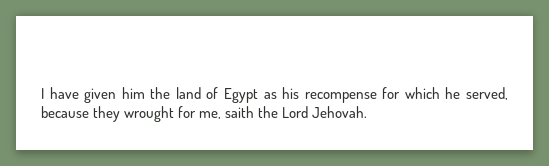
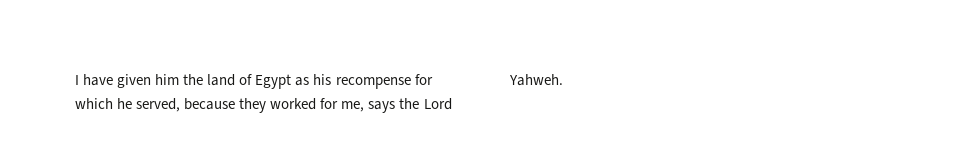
[124,106,175,122] wrought -> [270,98,317,110] worked
[225,106,255,118] saith -> [368,101,396,113] says
[312,106,368,118] Jehovah. -> [509,74,563,86] Yahweh.

